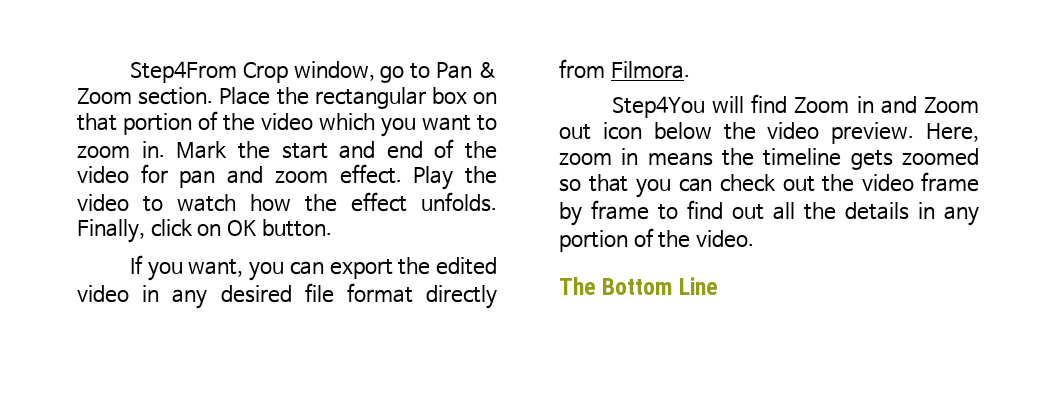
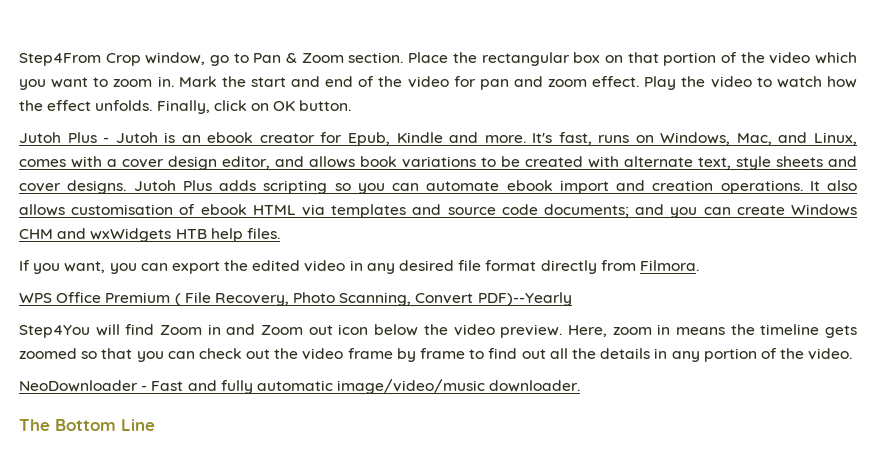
(332, 228) none -> [19,132,857,146] [19,156,857,170] [19,180,857,194] [19,204,858,218] [19,228,280,242] // Jutoh Plus - Jutoh is an ebook creator for Epub, Kindle and more. It's fast, runs on Windows, Mac, and Linux, comes with a cover design editor, and allows book variations to be created with alternate text, style sheets and cover designs. Jutoh Plus adds scripting so you can automate ebook import and creation operations. It also allows customisation of ebook HTML via templates and source code documents; and you can create Windows CHM and wxWidgets HTB help files.
(690, 70) none -> [19,292,572,306] // WPS Office Premium ( File Recovery, Photo Scanning, Convert PDF)--Yearly
(755, 239) none -> [19,379,581,394] // NeoDownloader - Fast and fully automatic image/video/music downloader.

